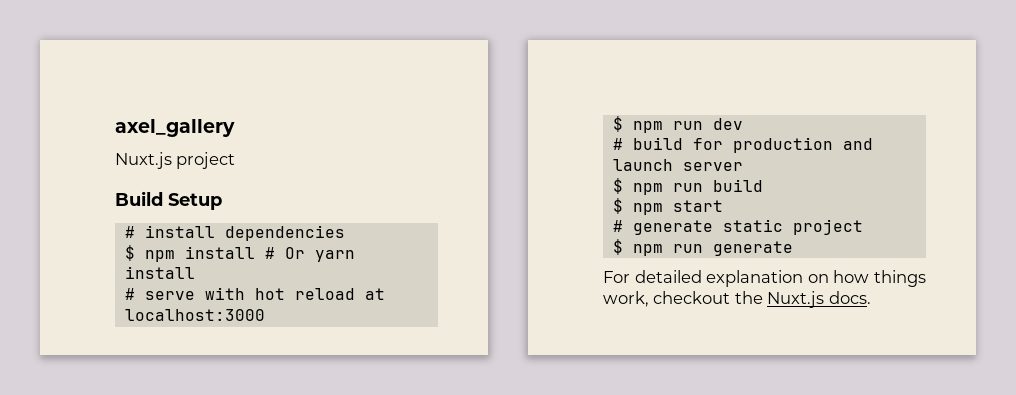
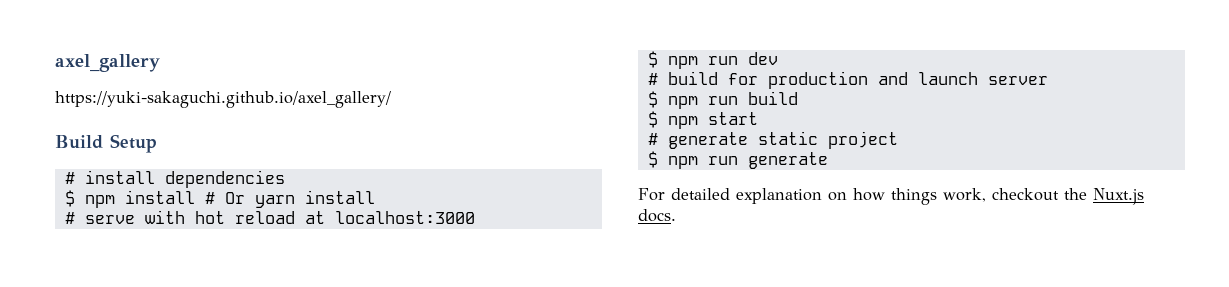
[115,152,236,169] Nuxt.js project -> [55,91,391,108] https://yuki-sakaguchi.github.io/axel_gallery/

